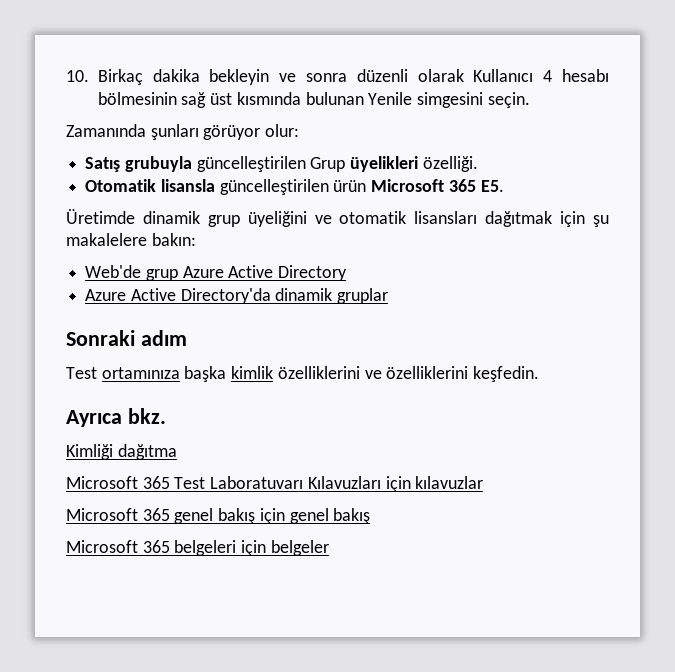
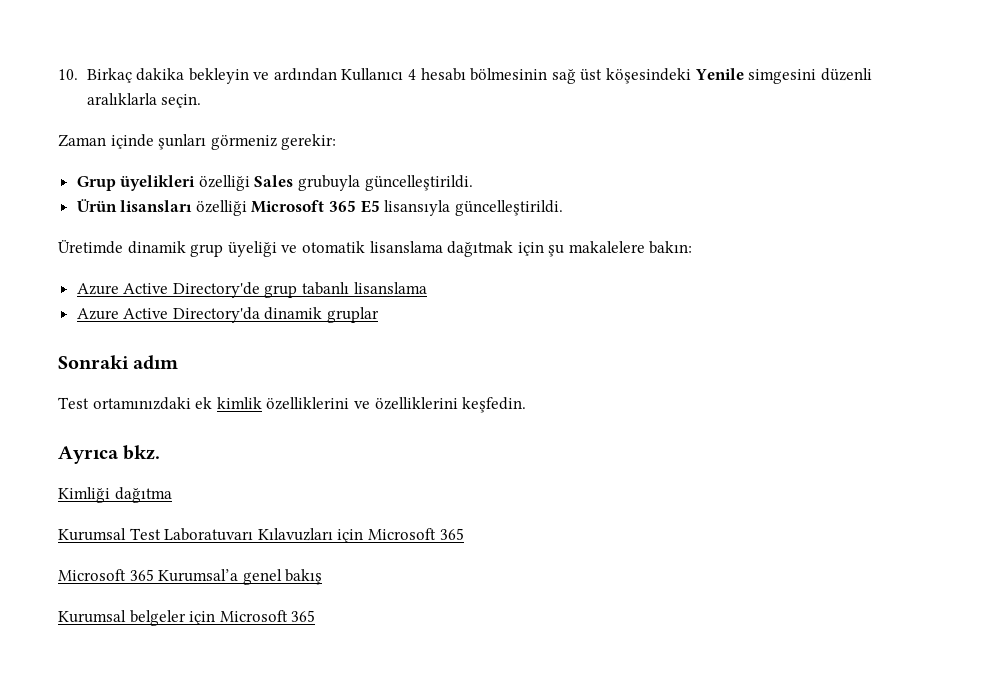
[305,69,464,82] sonra düzenli olarak -> [273,68,337,81] ardından
[236,92,530,108] [66,124,300,140] [85,156,478,172] [85,179,504,195] kısmında bulunan Yenile simgesini seçin. // Zamanında şunları görüyor olur: // Satış grubuyla güncelleştirilen Grup üyelikleri özelliği. // Otomatik lisansla güncelleştirilen ürün Microsoft 365 E5. -> [605,68,872,84] [86,93,202,108] [58,134,337,150] [76,175,473,191] [76,199,563,216] köşesindeki Yenile simgesini düzenli aralıklarla seçin. // Zaman içinde şunları görmeniz gerekir: // Grup üyelikleri özelliği Sales grubuyla güncelleştirildi. // Ürün lisansları özelliği Microsoft 365 E5 lisansıyla güncelleştirildi.
[247,211,307,227] üyeliğini -> [227,241,277,257] üyeliği
[414,211,478,224] lisansları -> [369,241,443,253] lisanslama
[85,265,348,281] Web'de grup Azure Active Directory -> [76,282,427,298] Azure Active Directory'de grup tabanlı lisanslama
[101,366,227,382] ortamınıza başka -> [92,397,213,410] ortamınızdaki ek
[66,476,170,489] Microsoft 365 -> [58,528,126,541] Kurumsal
[415,476,484,489] [66,508,285,524] kılavuzlar // Microsoft 365 genel bakış için -> [367,528,464,540] [58,569,239,582] Microsoft 365 // Microsoft 365 Kurumsal’a
[66,540,329,556] Microsoft 365 belgeleri için belgeler -> [58,610,316,626] Kurumsal belgeler için Microsoft 365

